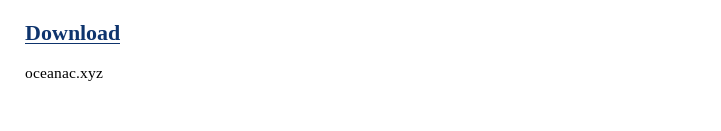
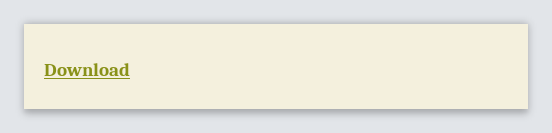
[25,71,103,81] // oceanac.xyz -> (130, 69) none

